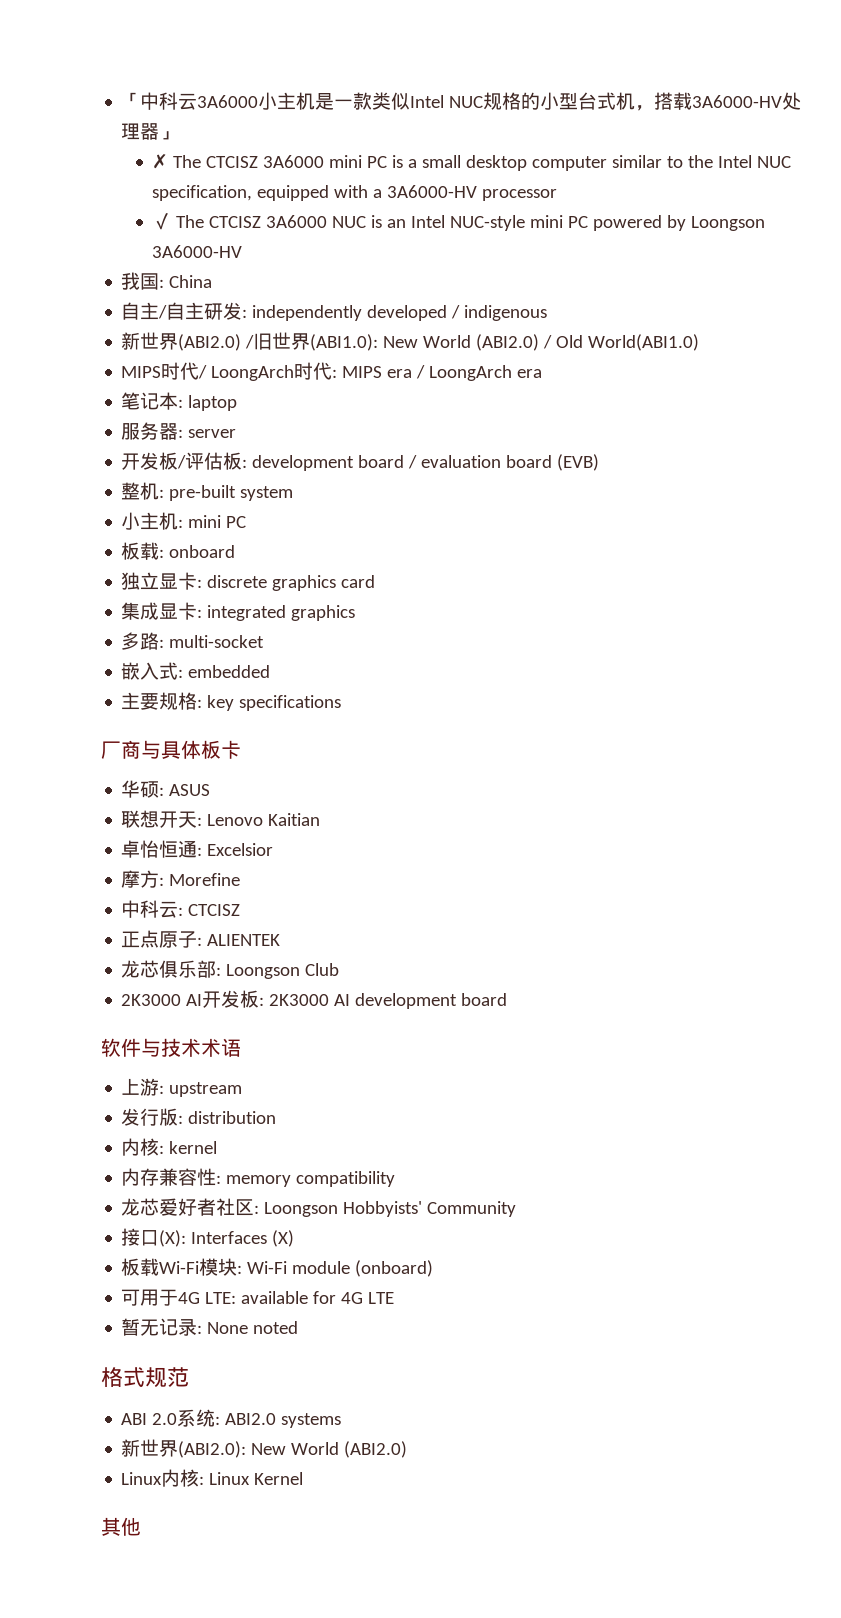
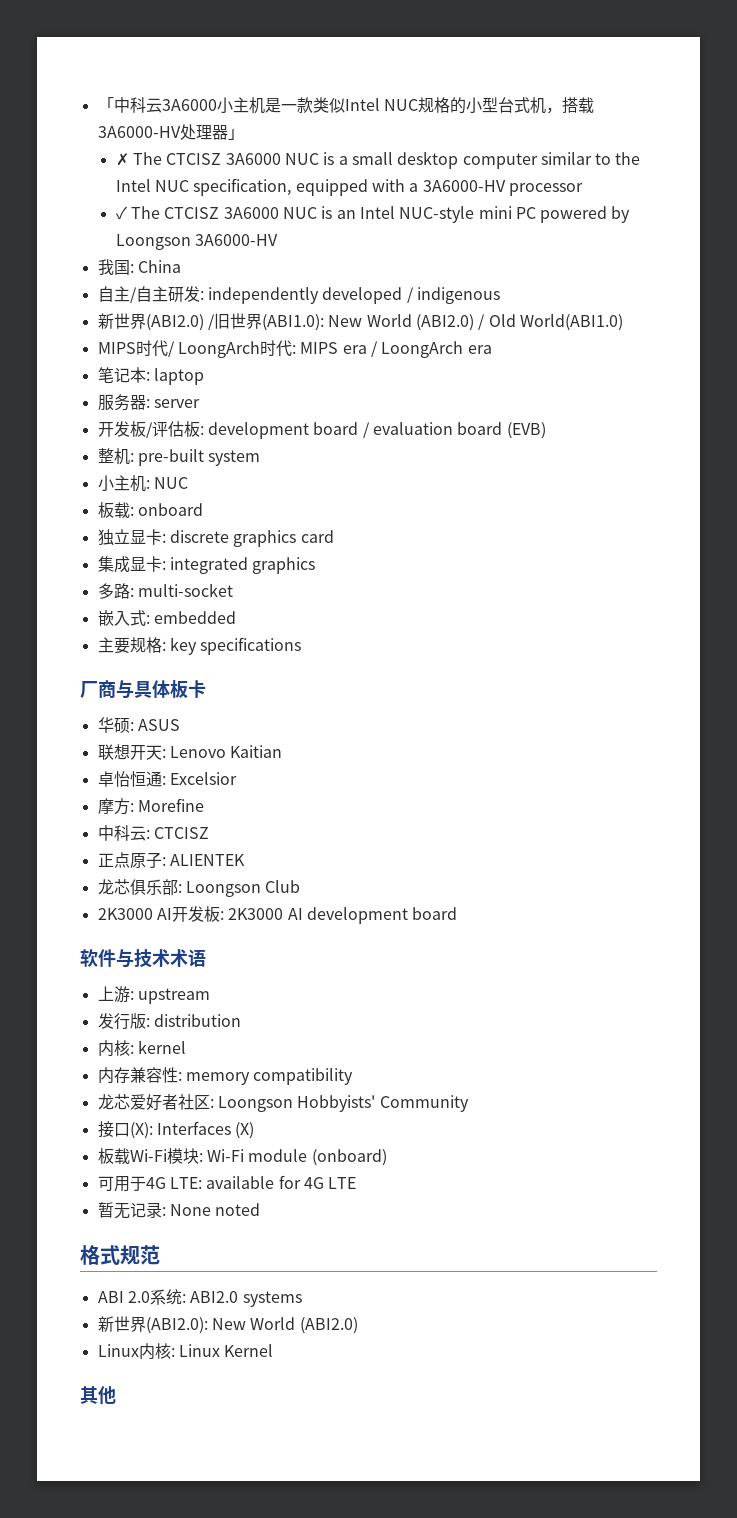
[329,155,388,168] mini PC -> [284,153,319,165] NUC
[188,515,247,528] mini PC -> [153,477,188,489] NUC

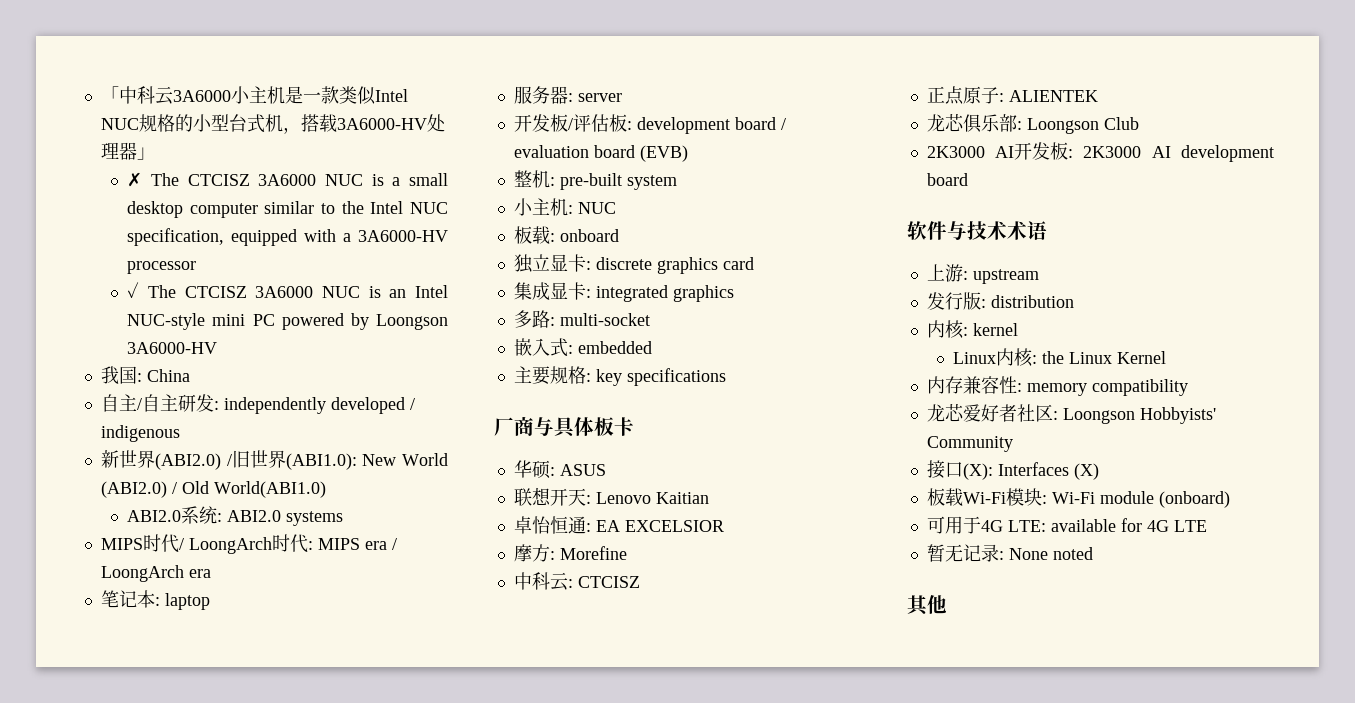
(623, 322) none -> [127,506,344,526] // ABI2.0系统: ABI2.0 systems
[169,772,237,785] Excelsior -> [595,520,724,532] EA EXCELSIOR
(186, 1047) none -> [953,348,1167,367] // Linux内核: the Linux Kernel
[80,1245,160,1265] [97,1289,302,1307] [97,1316,358,1334] [97,1343,274,1360] // 格式规范 // ABI 2.0系统: ABI2.0 systems // 新世界(ABI2.0): New World (ABI2.0) // Linux内核: Linux Kernel -> (1093, 553) none

